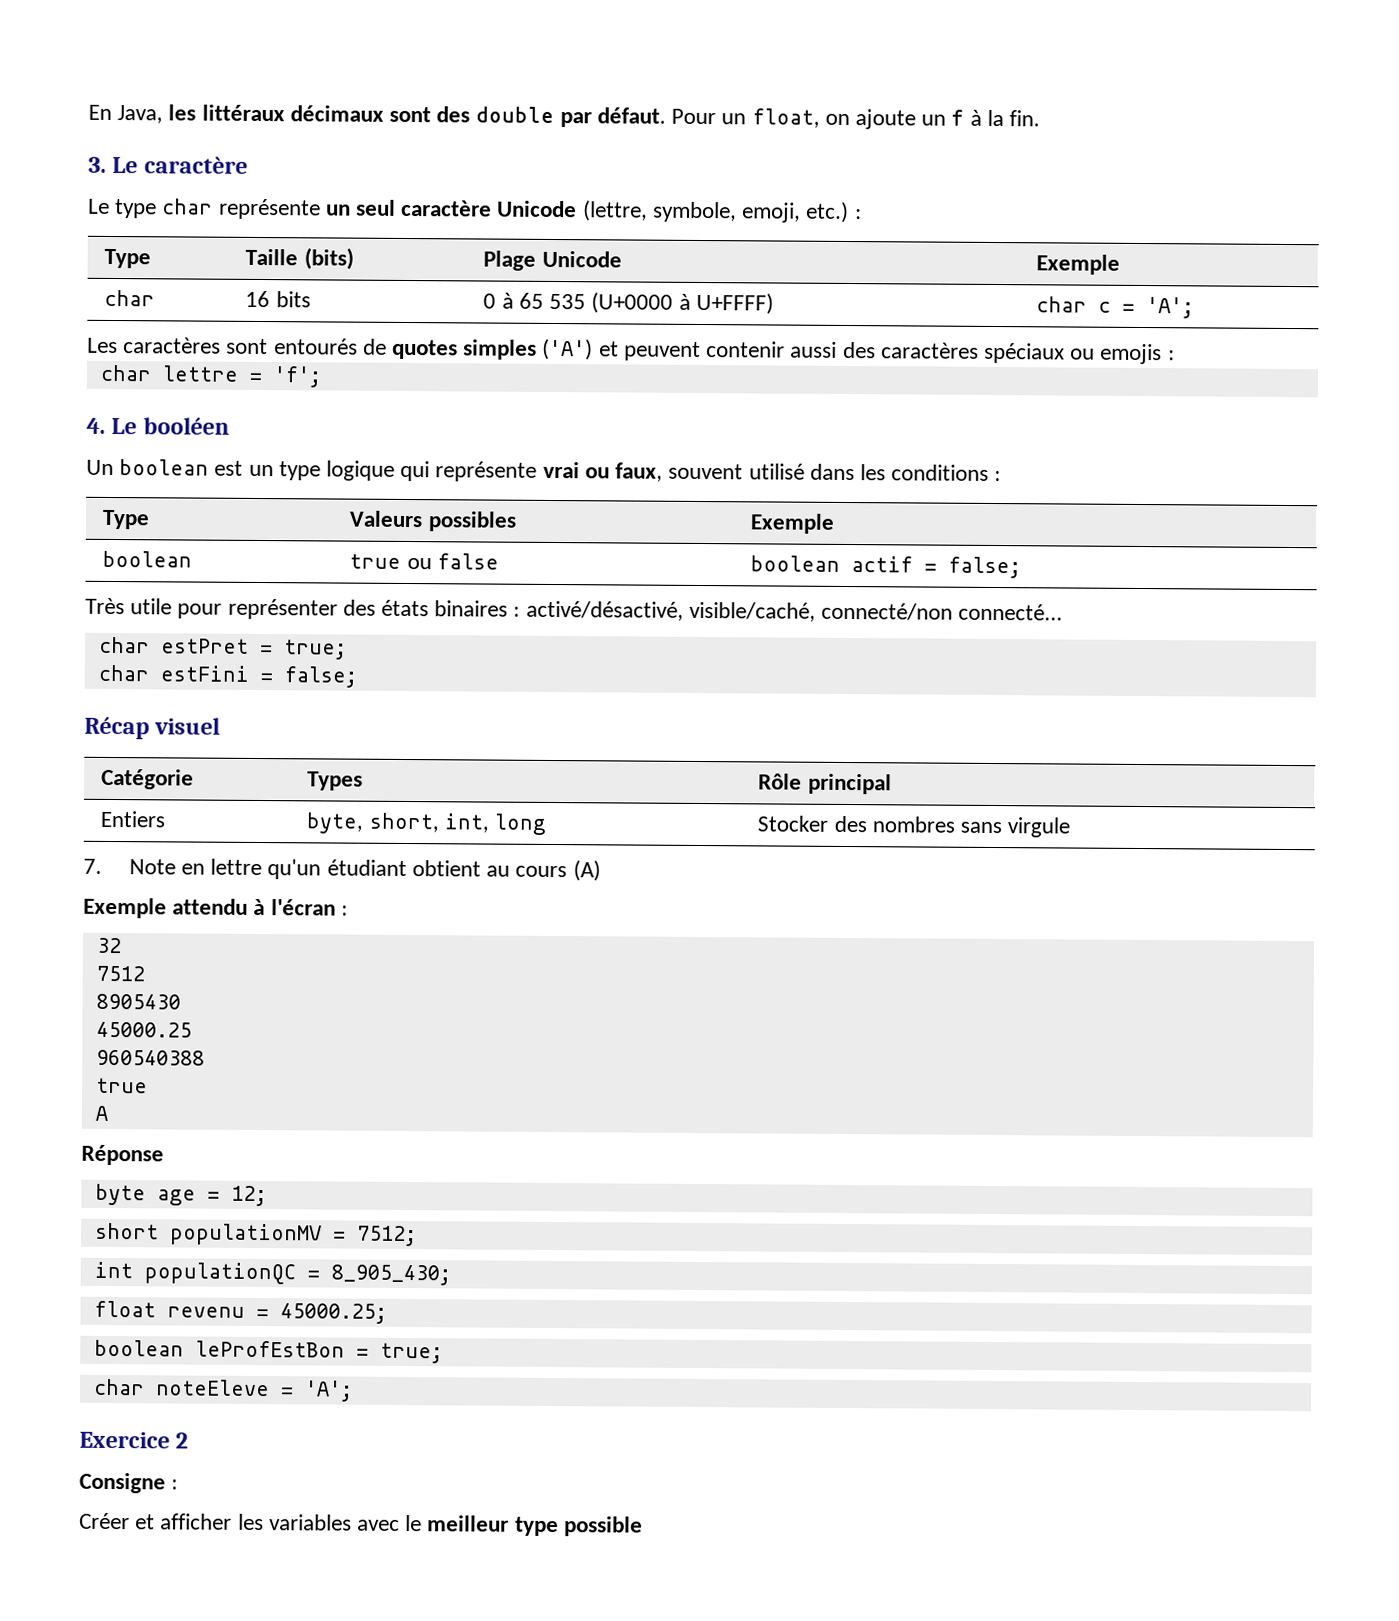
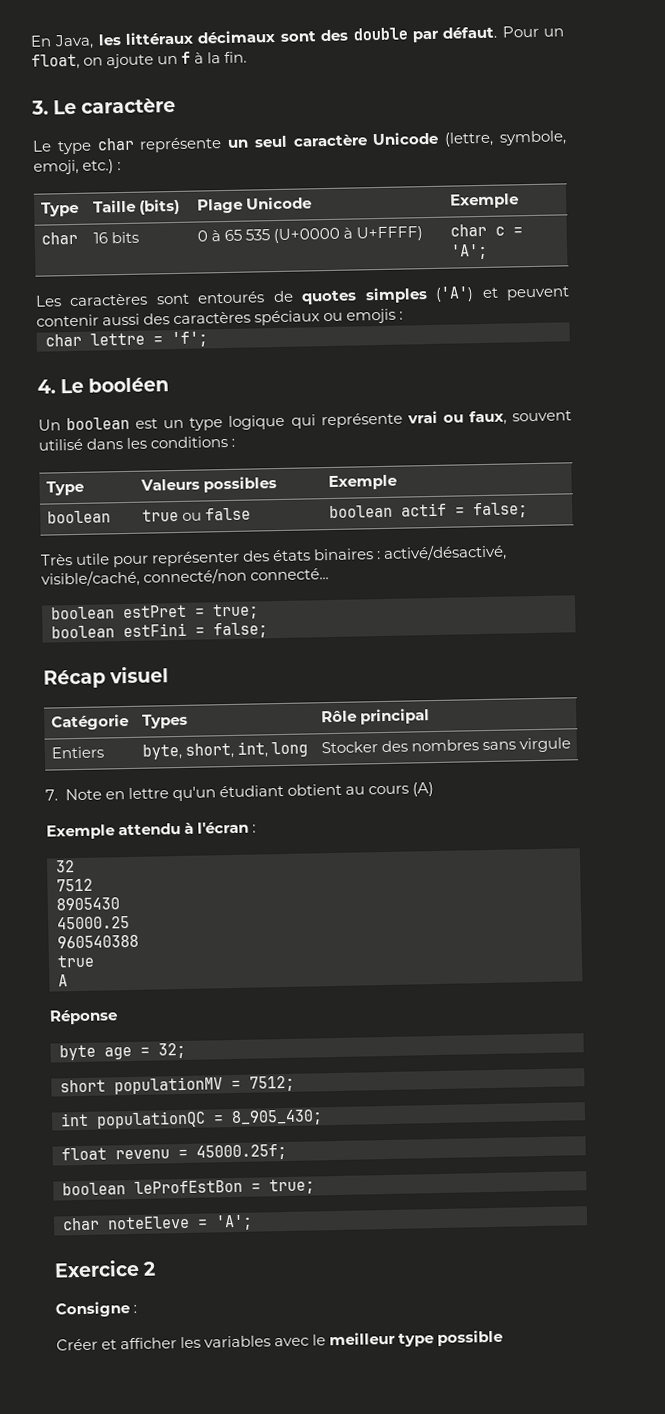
[98,636,150,654] char -> [51,606,115,620] boolean
[97,664,149,682] char -> [51,625,115,639] boolean
[230,1185,267,1207] 12; -> [158,1042,186,1059] 32;
[279,1303,387,1324] 45000.25; -> [196,1143,287,1161] 45000.25f;

